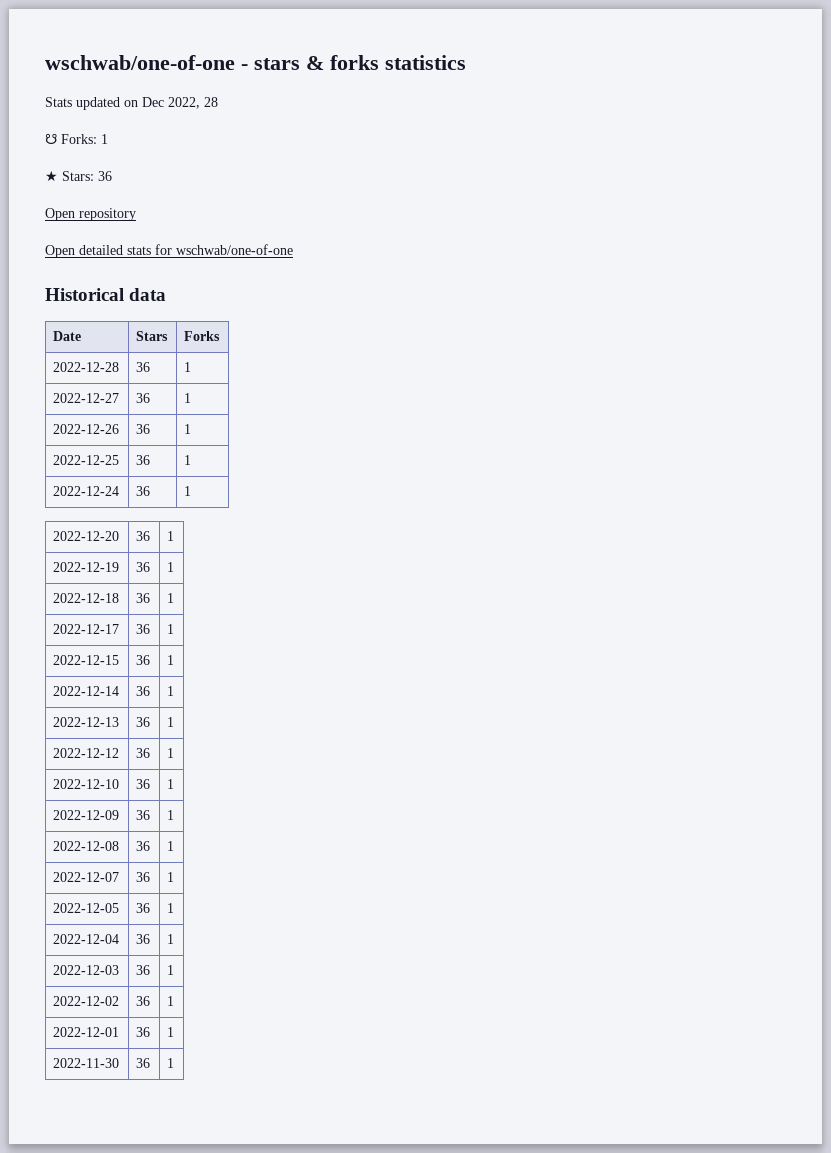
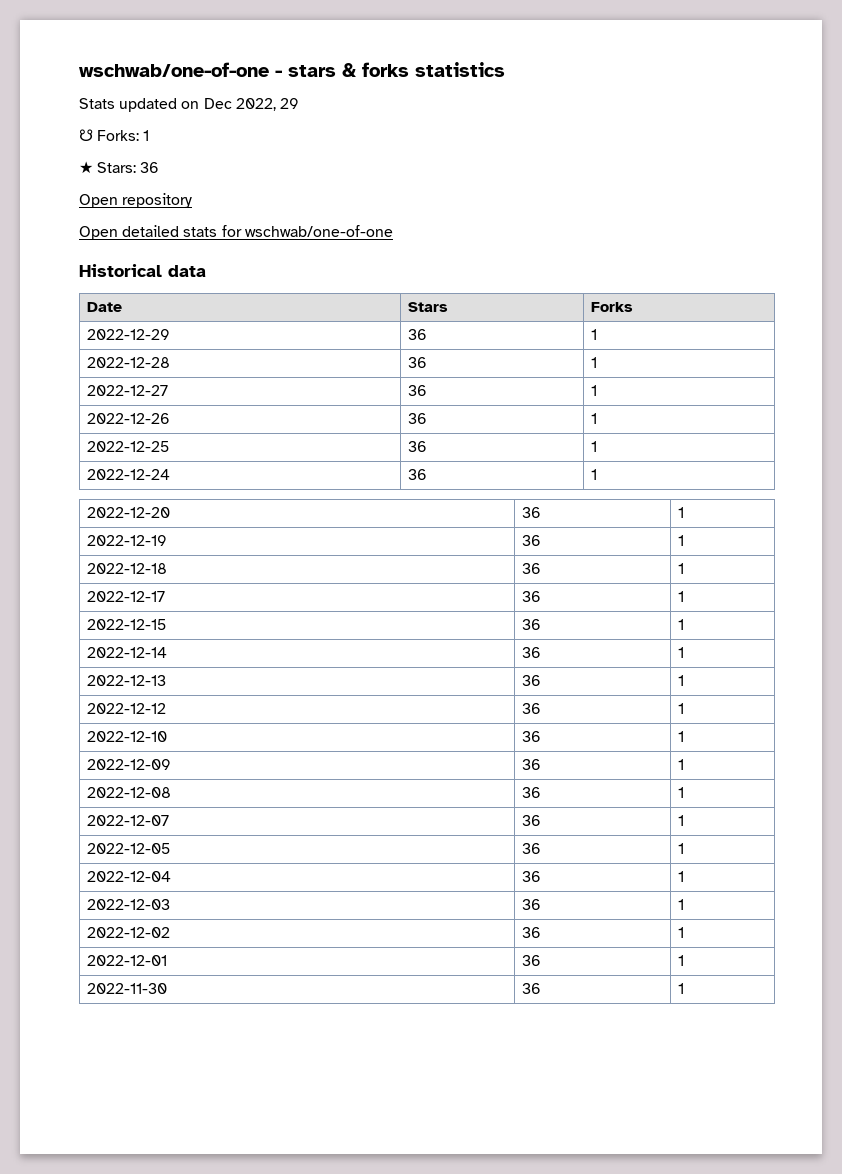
[204,97,218,107] 28 -> [279,98,299,109] 29
(221, 336) none -> [87,329,171,340] [408,329,428,340] [591,329,598,340] // 2022-12-29 | 36 | 1

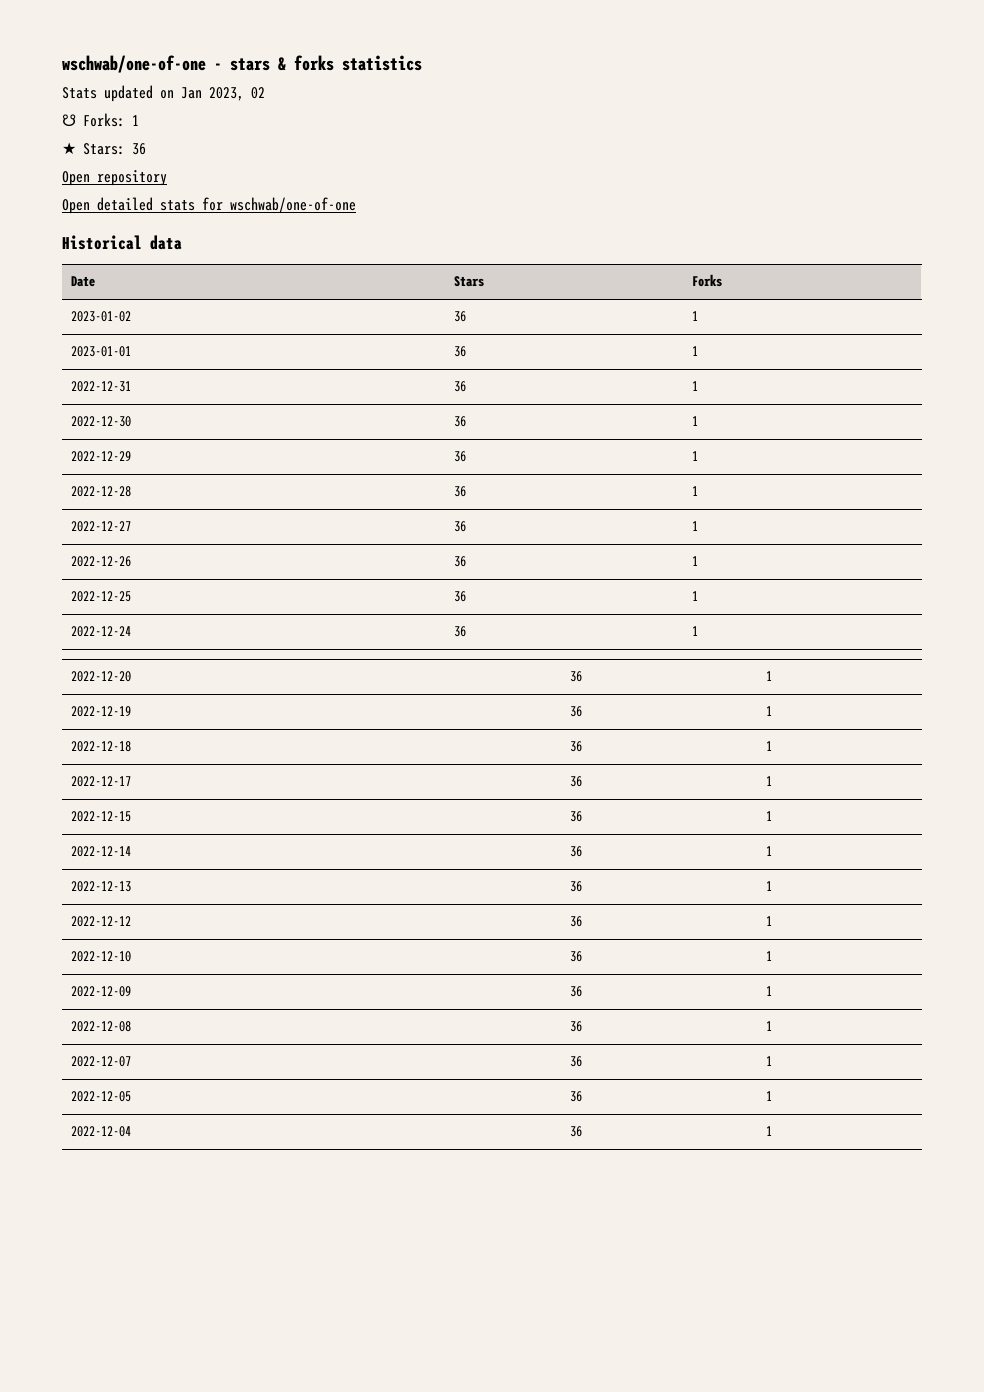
[203,98,299,111] Dec 2022, 29 -> [181,87,265,101] Jan 2023, 02
(634, 307) none -> [71,311,132,322] [454,311,467,322] [692,311,699,321] [71,346,132,357] [454,346,467,357] [692,346,699,356] [71,381,132,392] [454,381,467,392] [692,381,699,391] [71,416,132,427] [454,416,467,427] [692,416,699,426] // 2023-01-02 | 36 | 1 // 2023-01-01 | 36 | 1 // 2022-12-31 | 36 | 1 // 2022-12-30 | 36 | 1
[87,899,171,910] [522,899,542,910] [678,899,685,910] [87,927,171,938] [522,927,542,938] [678,927,685,938] [87,955,168,966] [522,955,542,966] [678,955,685,966] [87,983,168,994] [522,983,542,994] [678,983,685,994] // 2022-12-03 | 36 | 1 // 2022-12-02 | 36 | 1 // 2022-12-01 | 36 | 1 // 2022-11-30 | 36 | 1 -> (773, 1131) none

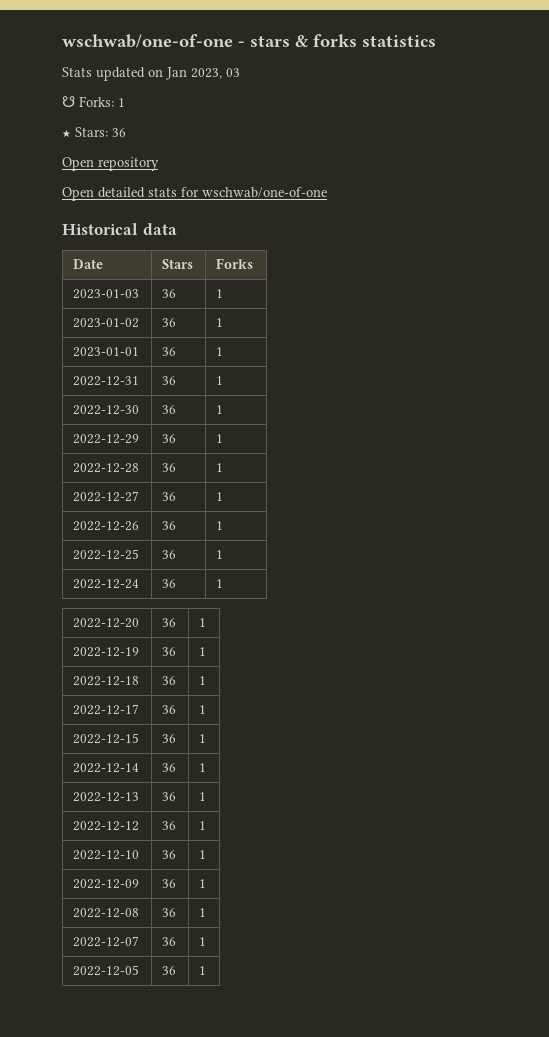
[251,87,265,99] 02 -> [226,68,240,77] 03
(723, 280) none -> [73,289,140,299] [162,289,177,298] [216,289,224,298] // 2023-01-03 | 36 | 1
[71,1126,132,1137] [570,1126,583,1137] [766,1126,773,1136] // 2022-12-04 | 36 | 1 -> (207, 970) none

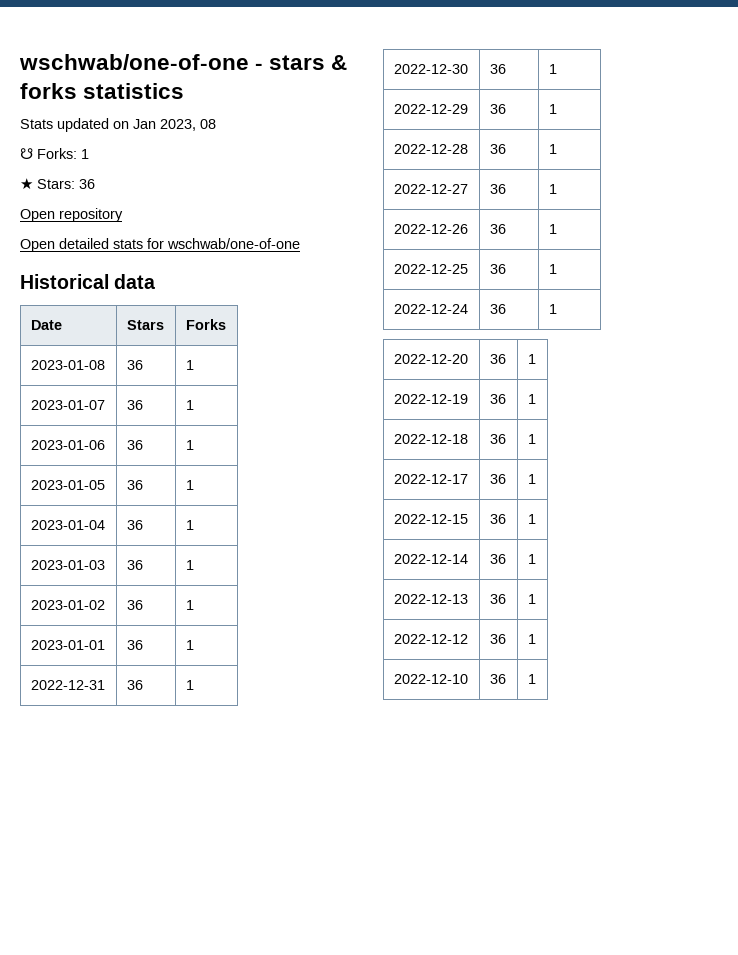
[226,68,240,77] 03 -> [200,119,216,129] 08
(254, 263) none -> [30,360,105,370] [126,360,143,370] [185,360,194,370] [30,400,105,410] [126,400,143,410] [185,400,194,410] [30,440,105,450] [126,440,143,450] [185,440,194,450] [30,480,105,490] [126,480,143,490] [185,480,194,490] [30,520,105,530] [126,520,143,530] [185,520,194,530] // 2023-01-08 | 36 | 1 // 2023-01-07 | 36 | 1 // 2023-01-06 | 36 | 1 // 2023-01-05 | 36 | 1 // 2023-01-04 | 36 | 1
[73,879,140,889] [162,879,177,888] [199,879,207,888] [73,908,140,918] [162,908,177,917] [199,908,207,917] [73,936,140,947] [162,937,177,946] [199,937,207,946] [73,965,140,976] [162,966,177,975] [199,966,207,975] // 2022-12-09 | 36 | 1 // 2022-12-08 | 36 | 1 // 2022-12-07 | 36 | 1 // 2022-12-05 | 36 | 1 -> (536, 679) none

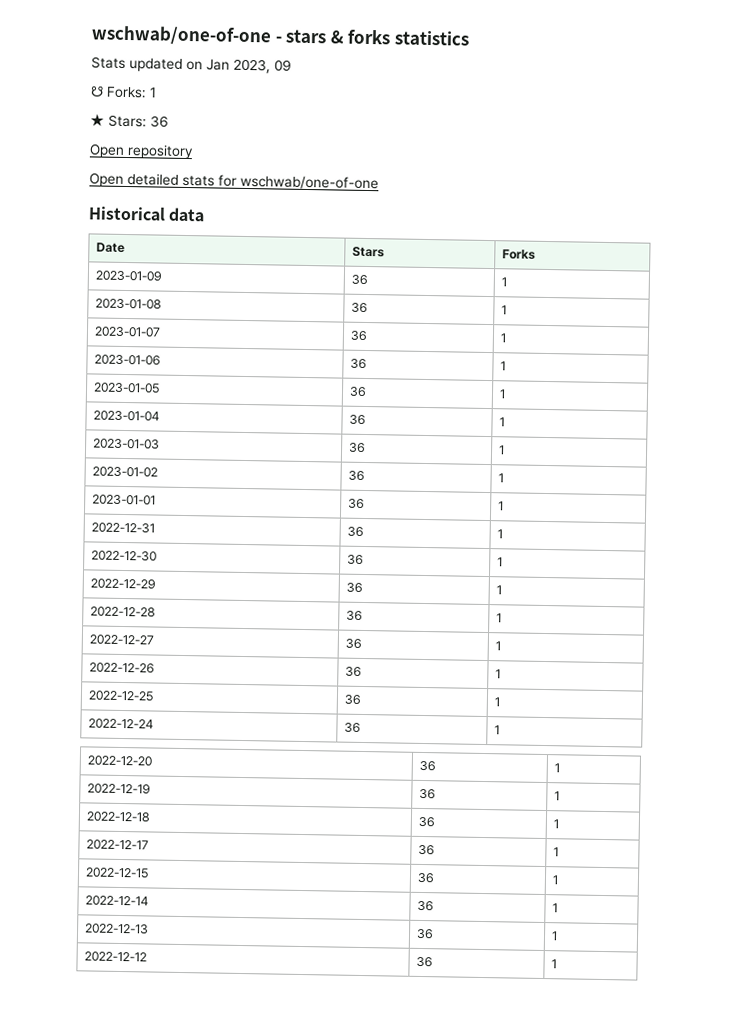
[200,119,216,129] 08 -> [274,59,292,72] 09
(226, 324) none -> [94,270,162,282] [350,274,368,286] [500,277,507,287] // 2023-01-09 | 36 | 1
[393,674,468,684] [489,674,506,684] [527,674,536,684] // 2022-12-10 | 36 | 1 -> (557, 964) none

